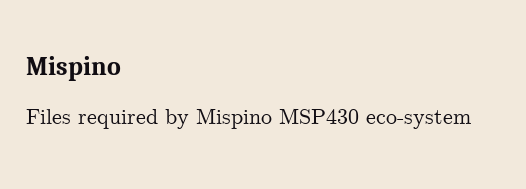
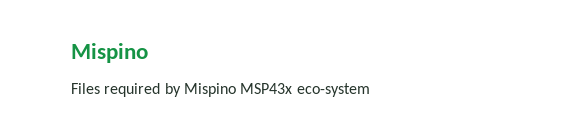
[279,108,359,124] MSP430 -> [240,83,293,94] MSP43x

